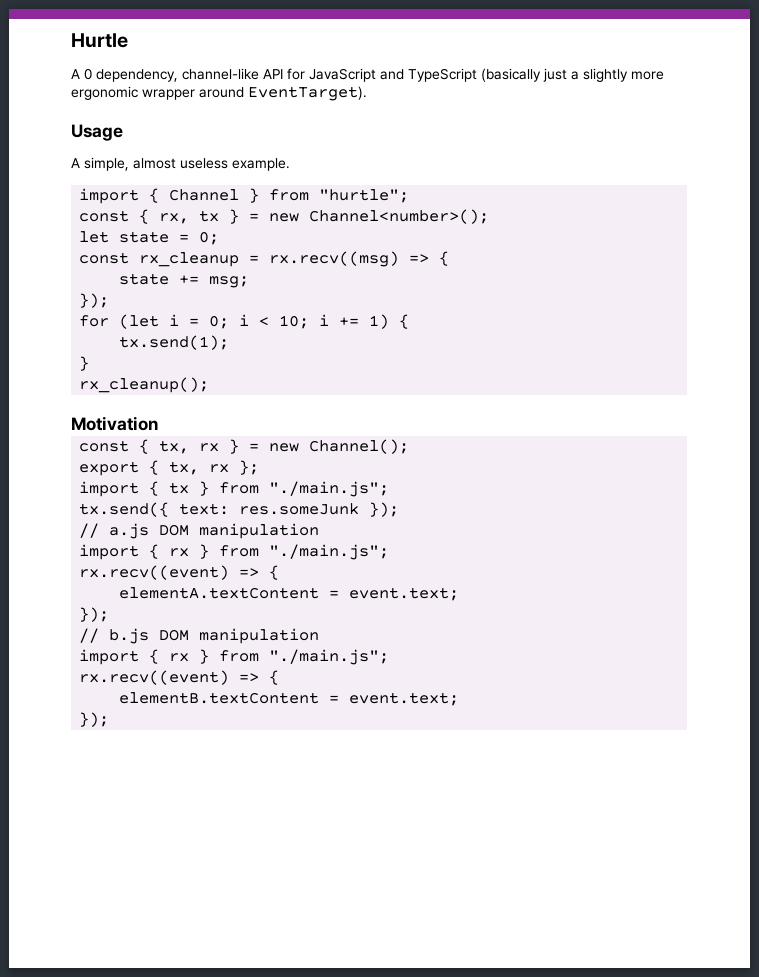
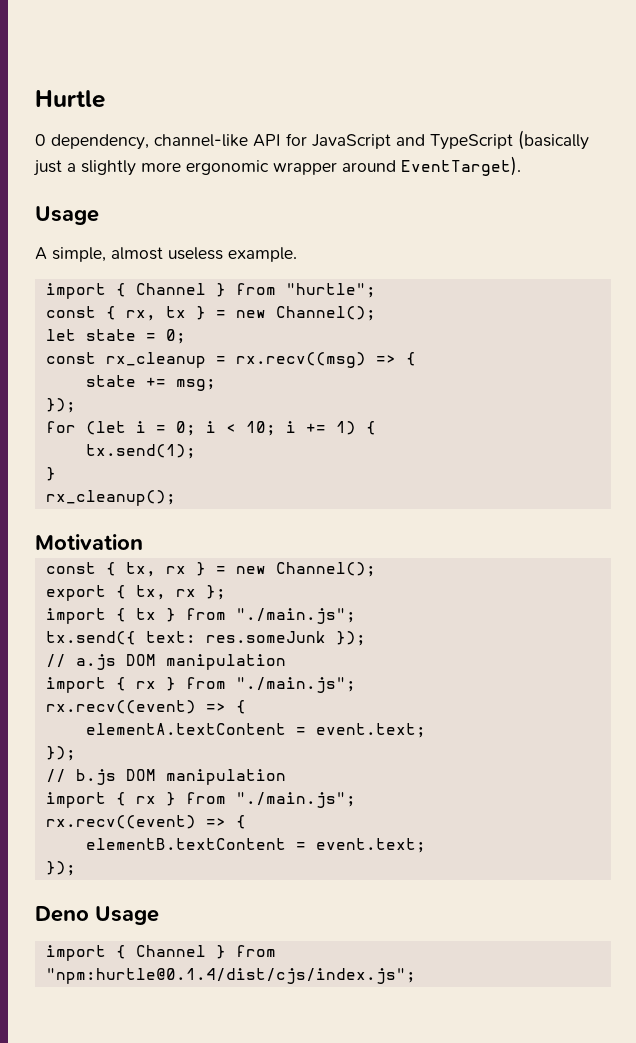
[71,69,80,79] A -> (105, 99) none
[309,209,490,224] Channel<number>(); -> [275,306,376,321] Channel();
(110, 719) none -> [35,906,159,925] [45,945,276,961] [45,968,416,984] // Deno Usage // import { Channel } from "npm:hurtle@0.1.4/dist/cjs/index.js";

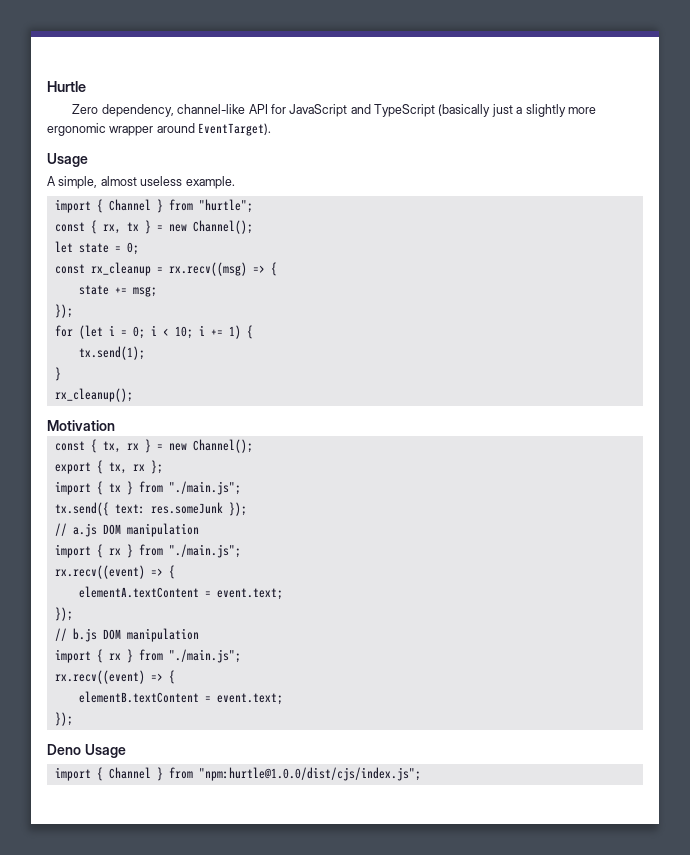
[35,134,46,146] 0 -> [72,104,99,114] Zero
[45,968,416,984] "npm:hurtle@0.1.4/dist/cjs/index.js"; -> [198,767,421,781] "npm:hurtle@1.0.0/dist/cjs/index.js";

